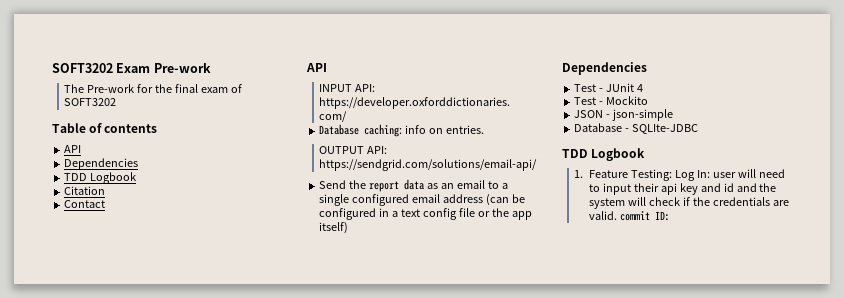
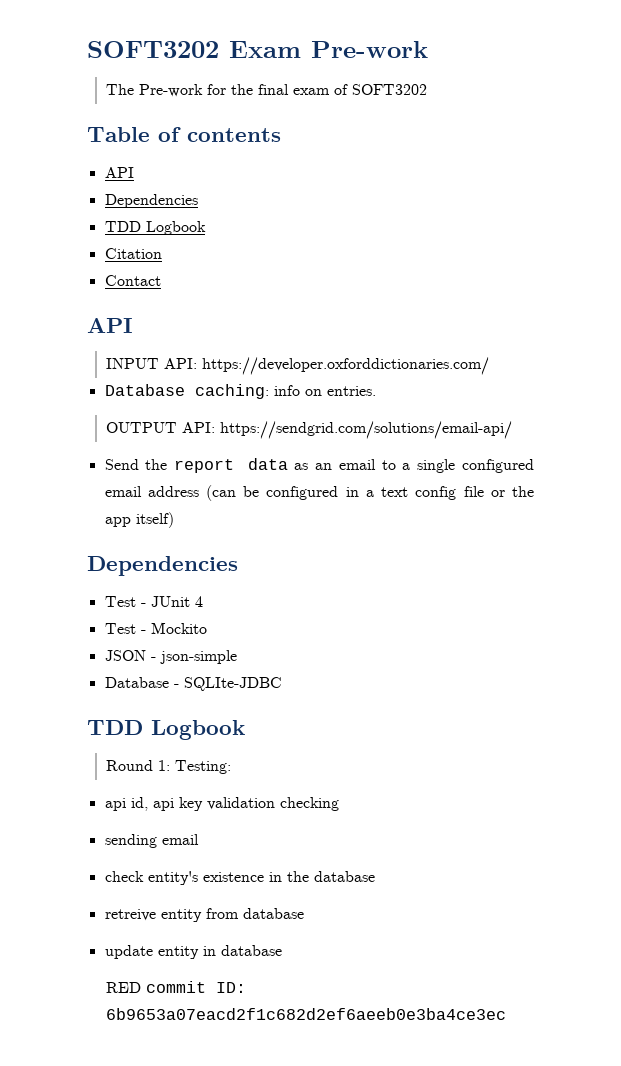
[574,170,628,178] 1. Feature -> [105,760,170,771] Round 1:
[674,169,785,181] [588,183,777,195] [588,197,789,209] [588,211,617,220] Log In: user will need to input their api key and id and the system will check if the credentials are valid. -> [104,797,339,811] [104,834,199,848] [104,871,375,885] [104,908,304,922] [104,945,282,959] [105,982,141,993] // api id, api key validation checking // sending email // check entity's existence in the database // retreive entity from database // update entity in database // RED
(670, 216) none -> [105,1008,506,1020] 6b9653a07eacd2f1c682d2ef6aeeb0e3ba4ce3ec

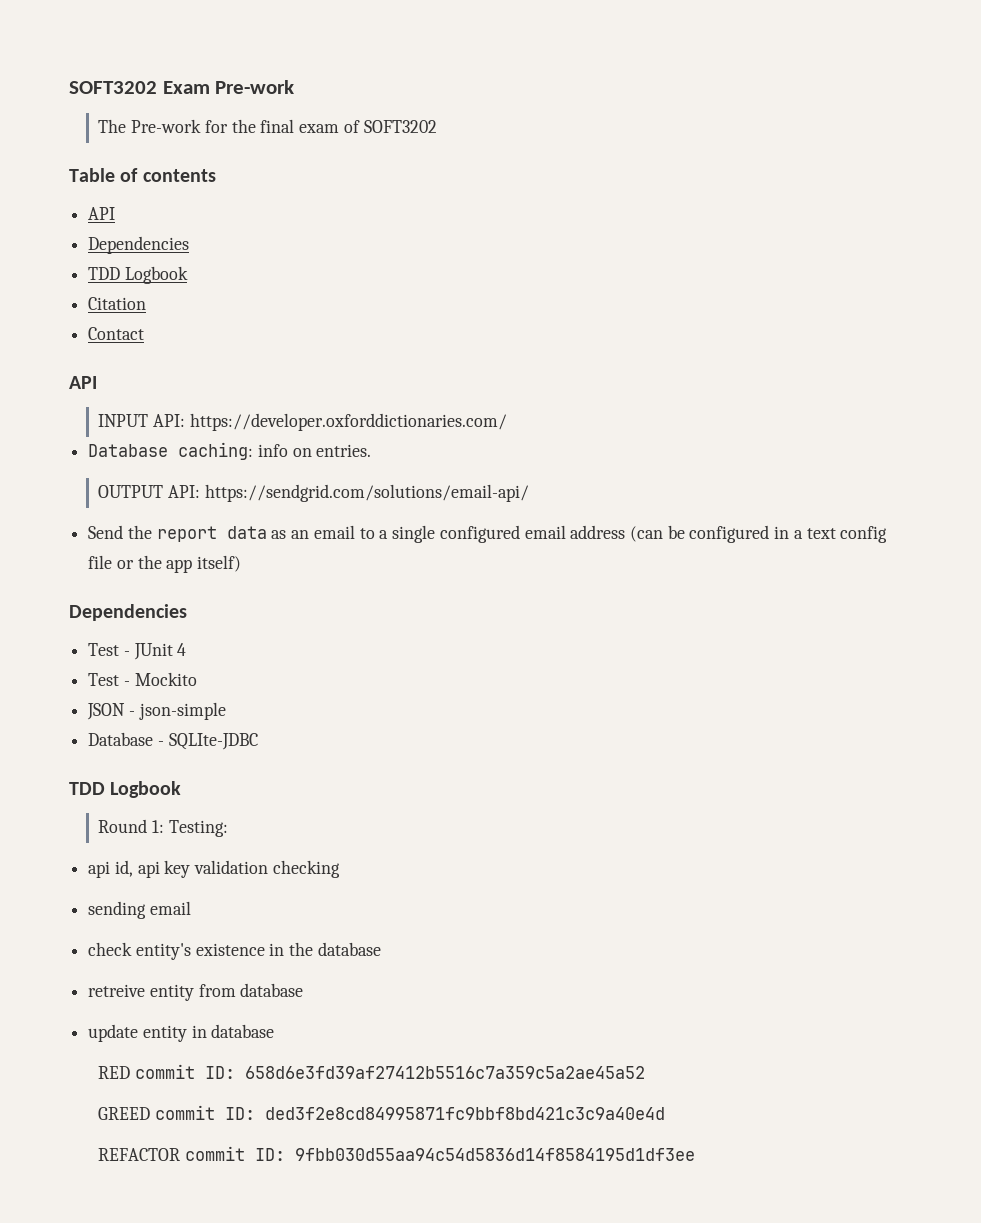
[105,1008,506,1020] 6b9653a07eacd2f1c682d2ef6aeeb0e3ba4ce3ec -> [245,1066,646,1079] [98,1105,666,1120] [98,1146,696,1161] 658d6e3fd39af27412b5516c7a359c5a2ae45a52 // GREED commit ID: ded3f2e8cd84995871fc9bbf8bd421c3c9a40e4d // REFACTOR commit ID: 9fbb030d55aa94c54d5836d14f8584195d1df3ee

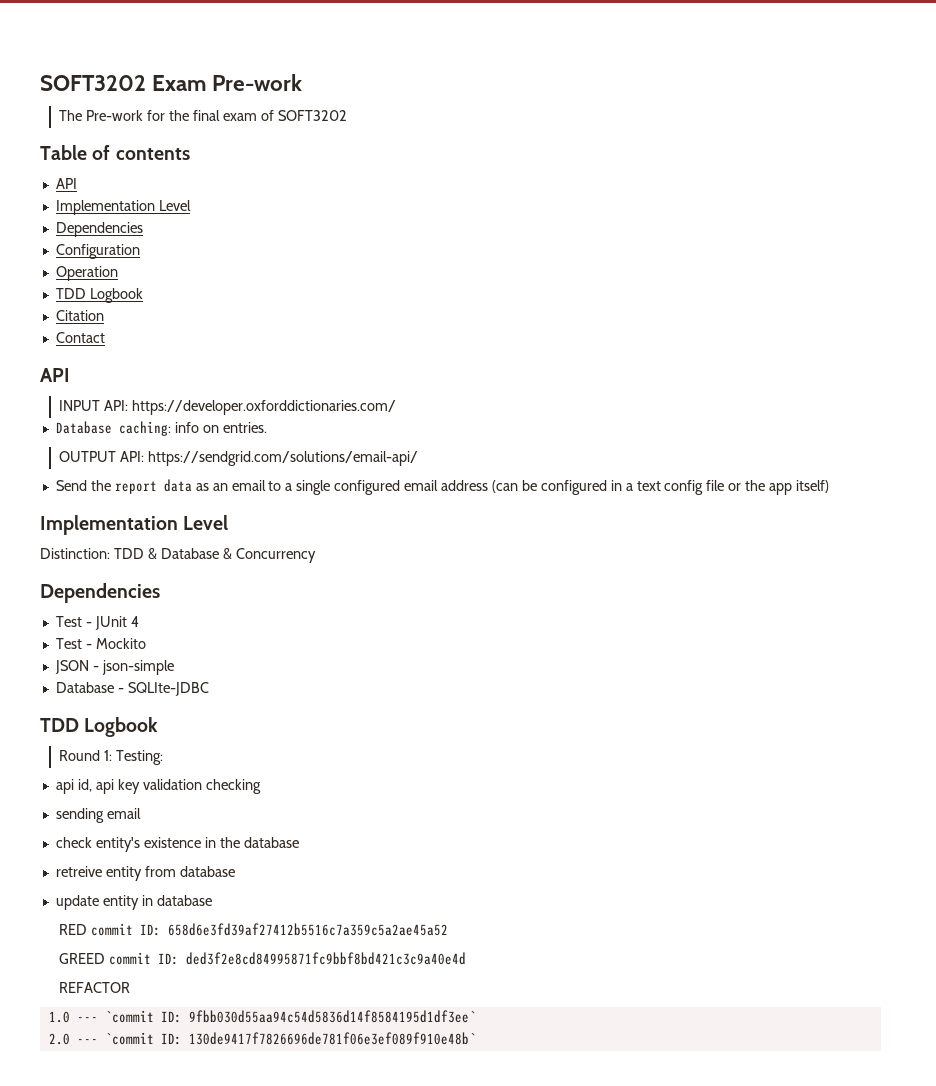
[88,236,190,254] // Dependencies -> [55,200,191,215] [55,222,143,237] [55,244,140,259] [55,266,118,281] // Implementation Level // Dependencies // Configuration // Operation
(242, 563) none -> [40,515,229,535] [40,548,316,563] // Implementation Level // Distinction: TDD & Database & Concurrency
[185,1146,696,1161] commit ID: 9fbb030d55aa94c54d5836d14f8584195d1df3ee -> [48,1010,476,1023] [48,1032,476,1045] // 1.0 --- `commit ID: 9fbb030d55aa94c54d5836d14f8584195d1df3ee` // 2.0 --- `commit ID: 130de9417f7826696de781f06e3ef089f910e48b`

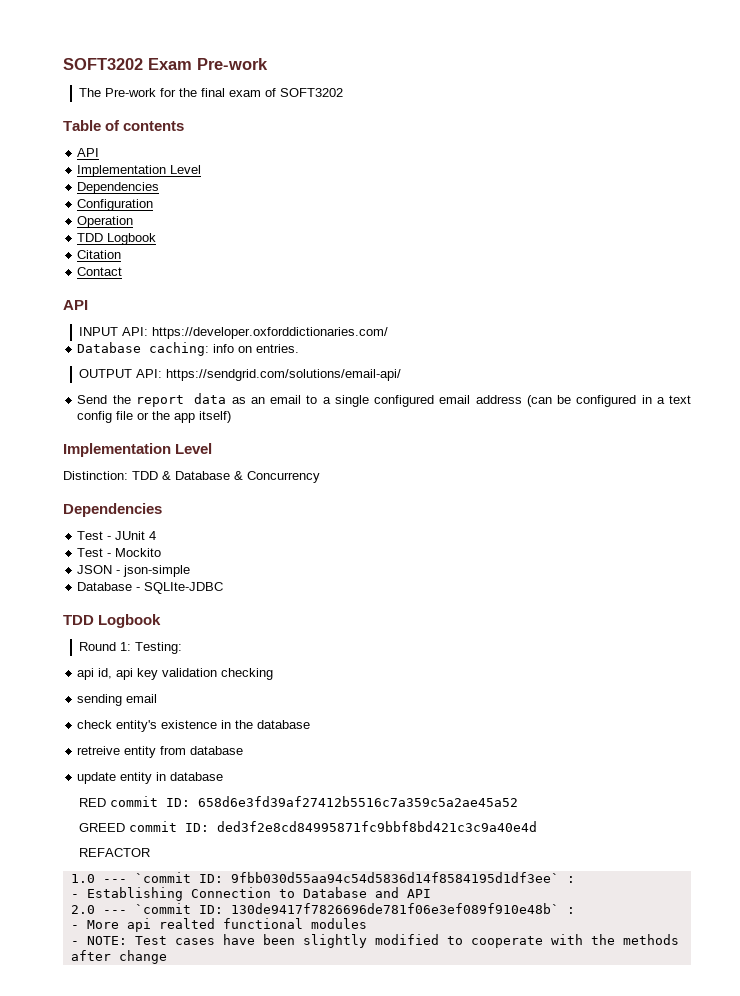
(476, 1016) none -> [566,876,575,883] [70,887,431,901] : // - Establishing Connection to Database and API
(476, 1038) none -> [566,907,575,914] [70,918,367,932] [70,934,679,948] [70,950,167,964] : // - More api realted functional modules // - NOTE: Test cases have been slightly modified to cooperate with the methods after change

